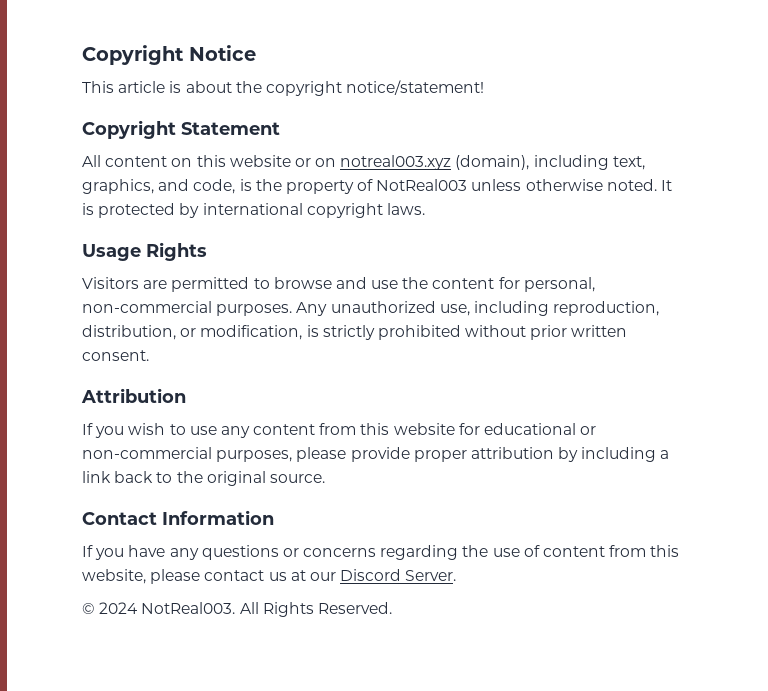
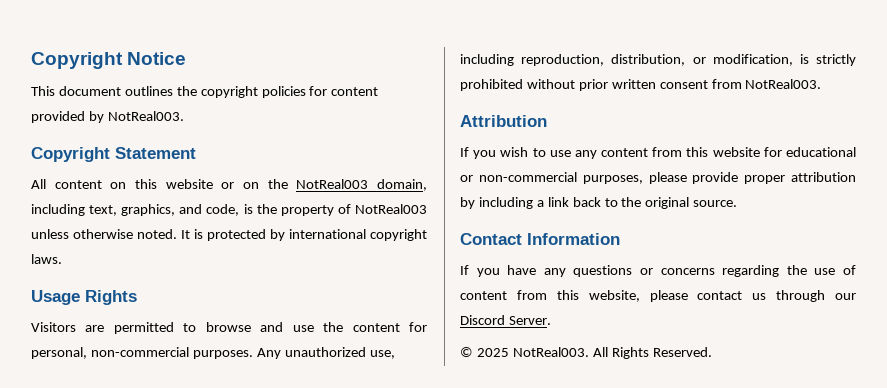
[118,80,485,96] article is about the copyright notice/statement! -> [58,86,379,98] [31,111,184,123] document outlines the copyright policies for content provided by NotReal003.
[340,155,530,170] notreal003.xyz (domain), -> [267,179,427,191] the NotReal003 domain,
[82,350,149,361] consent. -> [659,79,822,89] consent from NotReal003.
[290,570,306,581] at -> [776,290,826,302] through
[99,602,139,614] 2024 -> [476,348,509,357] 2025

